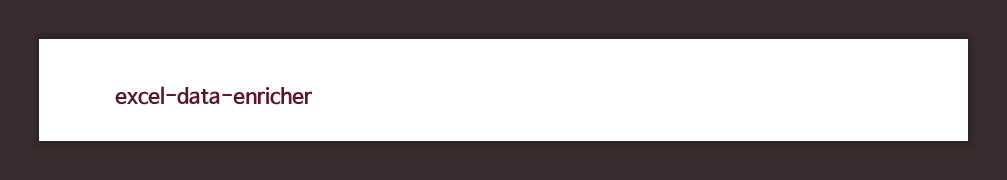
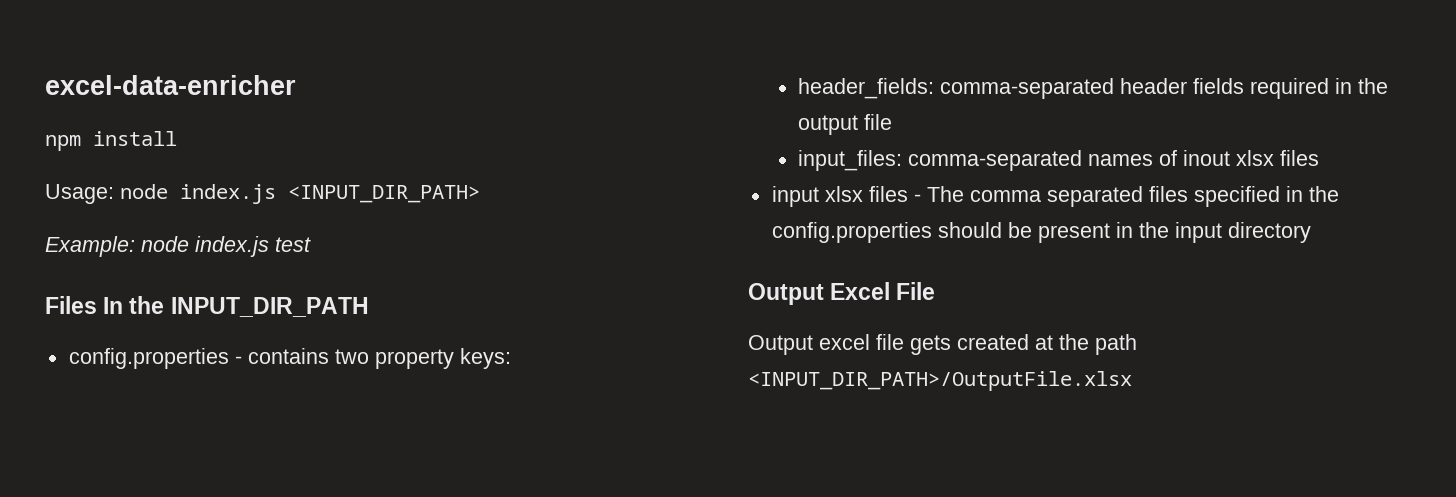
(312, 95) none -> [45,131,177,151] [45,184,480,204] [45,236,311,257] [45,296,369,317] [68,348,511,369] [798,78,1389,99] [798,114,893,135] [798,150,1320,171] [771,186,1339,207] [771,222,1311,243] [748,282,936,305] [748,334,1137,355] [748,371,1132,391] // npm install // Usage: node index.js <INPUT_DIR_PATH> // Example: node index.js test // Files In the INPUT_DIR_PATH // config.properties - contains two property keys: // header_fields: comma-separated header fields required in the output file // input_files: comma-separated names of inout xlsx files // input xlsx files - The comma separated files specified in the config.properties should be present in the input directory // Output Excel File // Output excel file gets created at the path <INPUT_DIR_PATH>/OutputFile.xlsx

